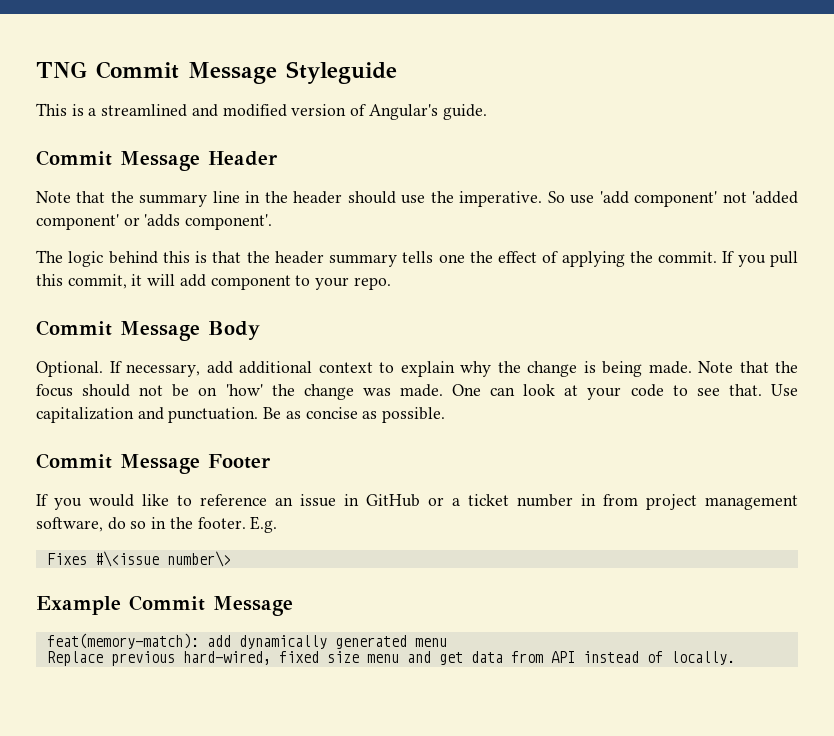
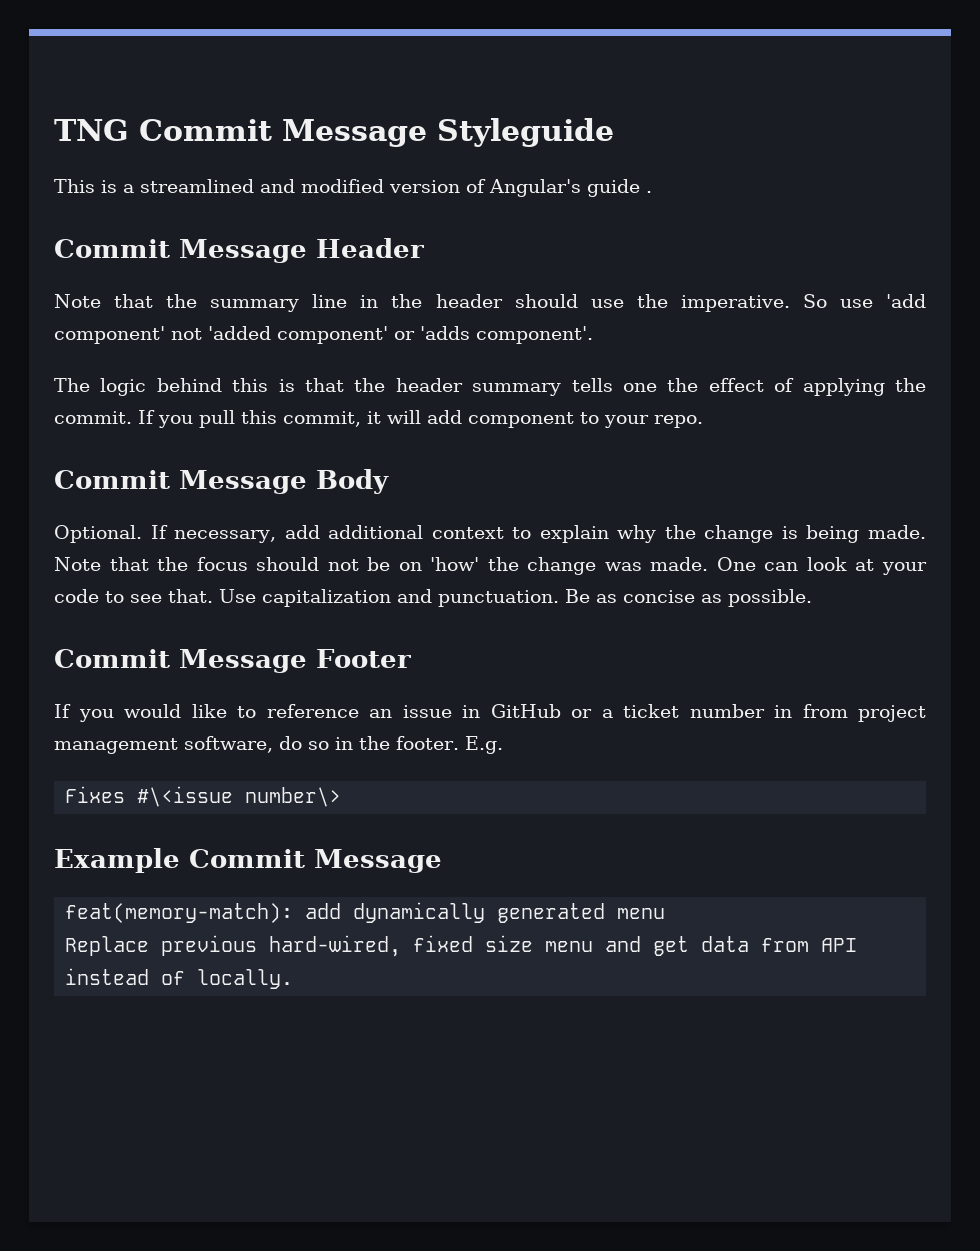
[442,104,487,120] guide. -> [587,179,652,197] guide .

